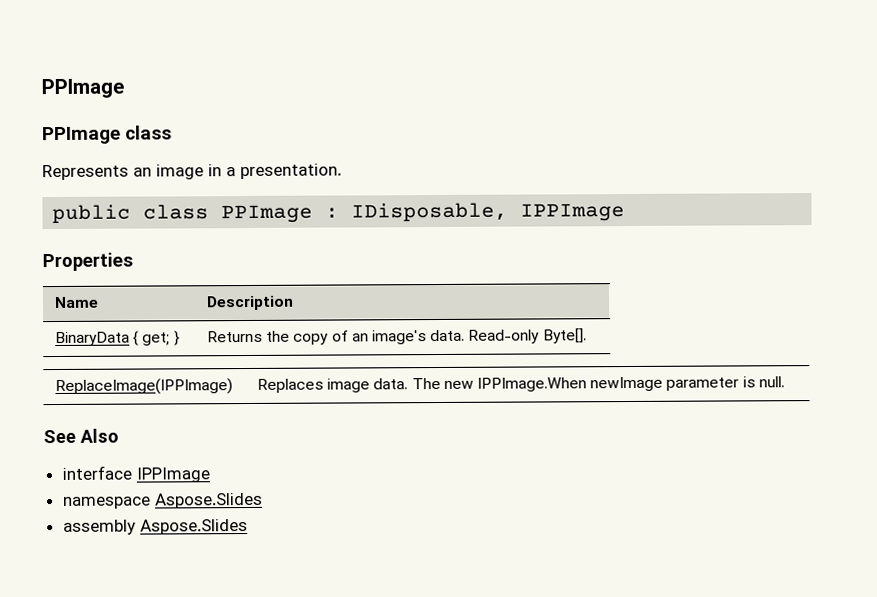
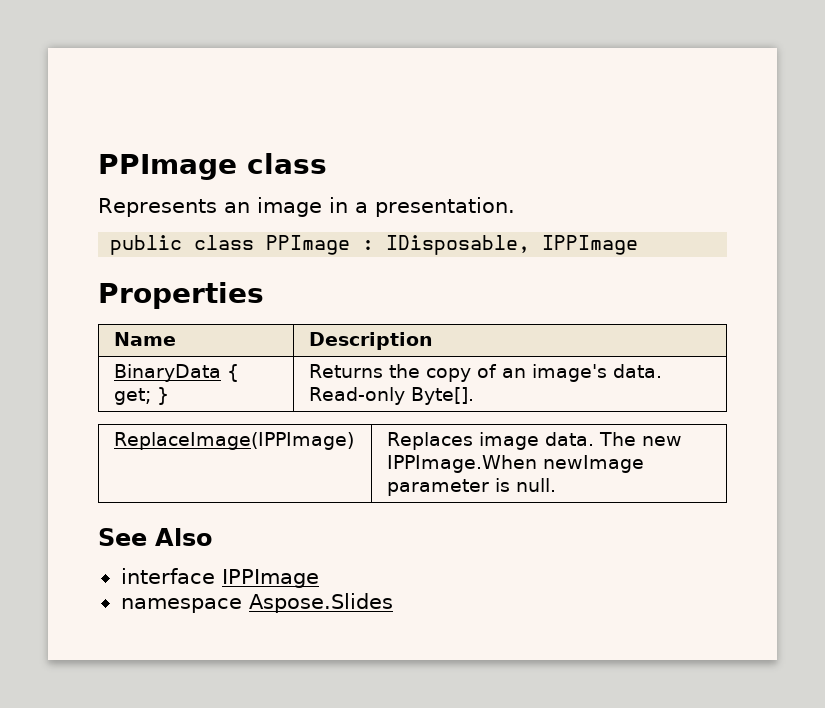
[41,78,124,99] [42,126,121,145] PPImage // PPImage -> [98,154,237,180] PPImage
[62,519,248,535] // assembly Aspose.Slides -> (393, 603) none

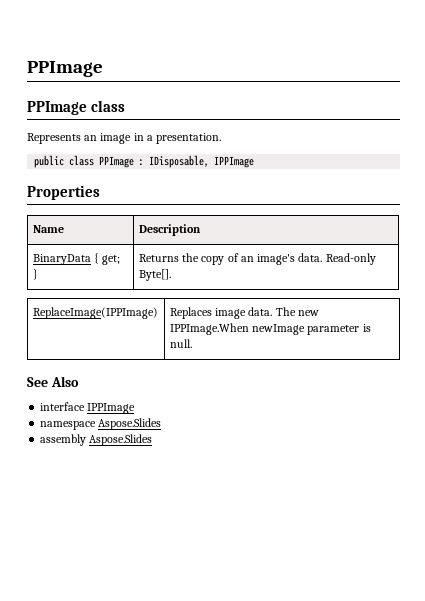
[98,154,237,180] PPImage -> [27,61,103,77] [27,101,87,115] PPImage // PPImage
(393, 603) none -> [40,434,153,446] // assembly Aspose.Slides

